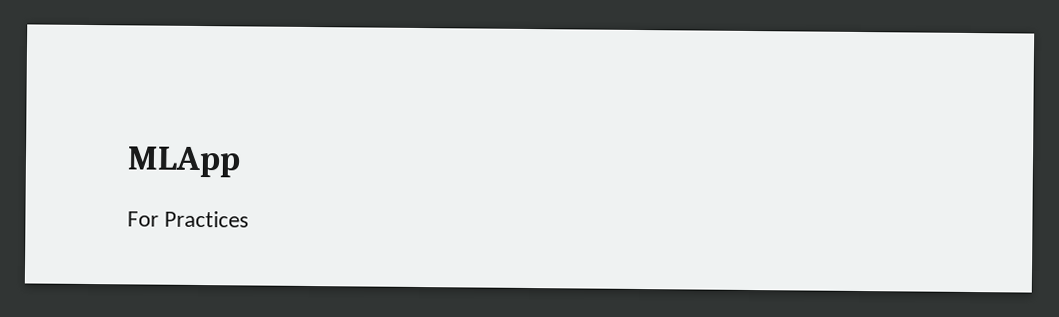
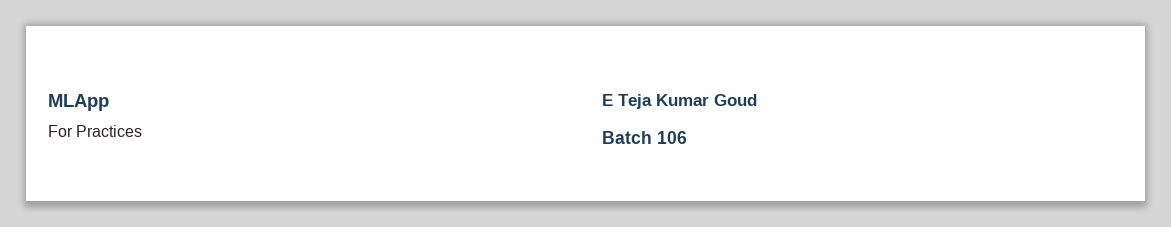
(250, 219) none -> [602,94,757,109] [602,131,687,144] // E Teja Kumar Goud // Batch 106

